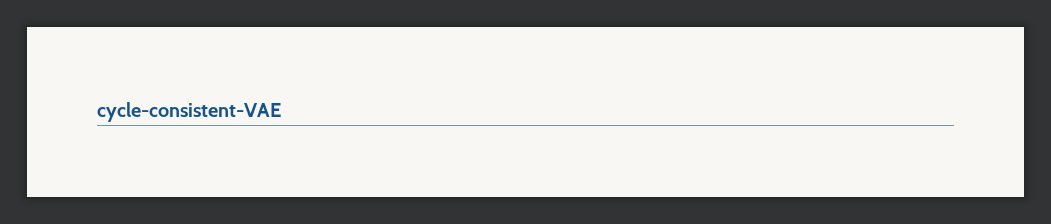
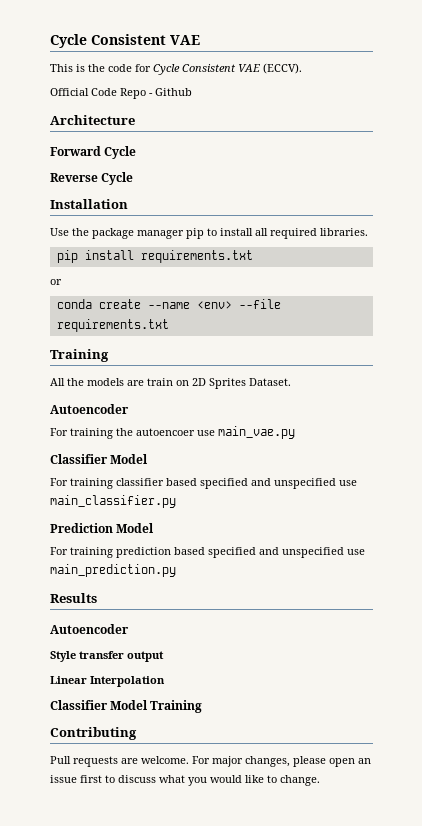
[97,102,281,122] cycle-consistent-VAE -> [50,34,200,48] [50,63,302,75] [50,88,192,99] [50,115,135,125] [50,146,137,159] [50,172,134,185] [50,199,128,209] [50,228,368,239] [56,250,253,263] [50,279,62,285] [56,299,281,309] [56,319,169,332] [50,349,109,362] [50,378,291,389] [50,404,129,414] [50,426,295,439] [50,454,149,464] [50,478,357,489] [50,495,176,508] [50,523,155,533] [50,547,365,558] [50,564,176,577] [50,593,97,603] [50,624,129,634] [50,651,164,662] [50,676,165,687] [50,700,203,713] [50,727,137,740] [50,756,371,767] [50,775,320,786] Cycle Consistent VAE // This is the code for Cycle Consistent VAE (ECCV). // Official Code Repo - Github // Architecture // Forward Cycle // Reverse Cycle // Installation // Use the package manager pip to install all required libraries. // pip install requirements.txt // or // conda create --name <env> --file requirements.txt // Training // All the models are train on 2D Sprites Dataset. // Autoencoder // For training the autoencoer use main_vae.py // Classifier Model // For training classifier based specified and unspecified use main_classifier.py // Prediction Model // For training prediction based specified and unspecified use main_prediction.py // Results // Autoencoder // Style transfer output // Linear Interpolation // Classifier Model Training // Contributing // Pull requests are welcome. For major changes, please open an issue first to discuss what you would like to change.

